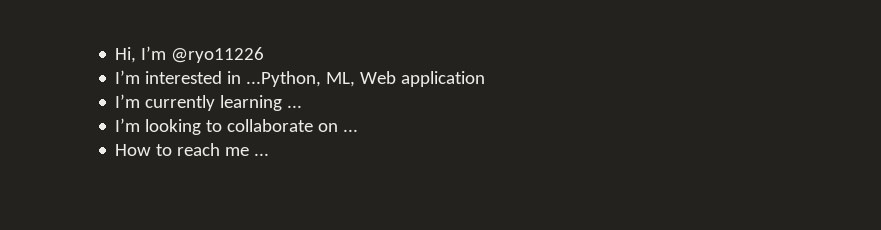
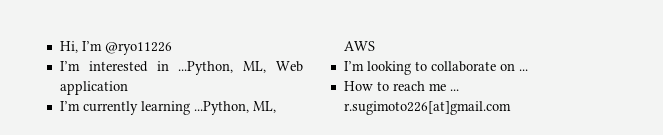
[287,105,303,108] ... -> [193,101,276,115] [343,41,375,51] ...Python, ML, AWS
(270, 154) none -> [343,101,511,115] r.sugimoto226[at]gmail.com

